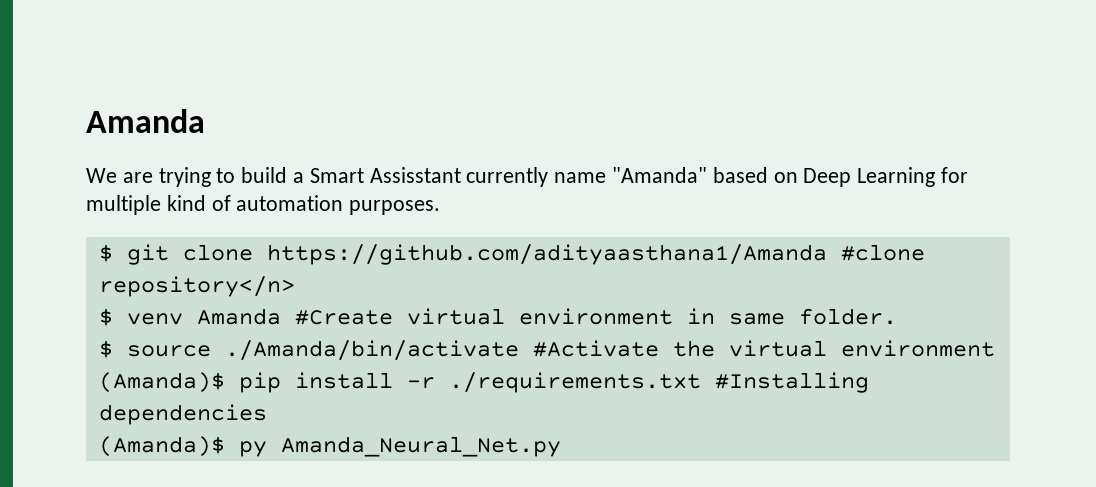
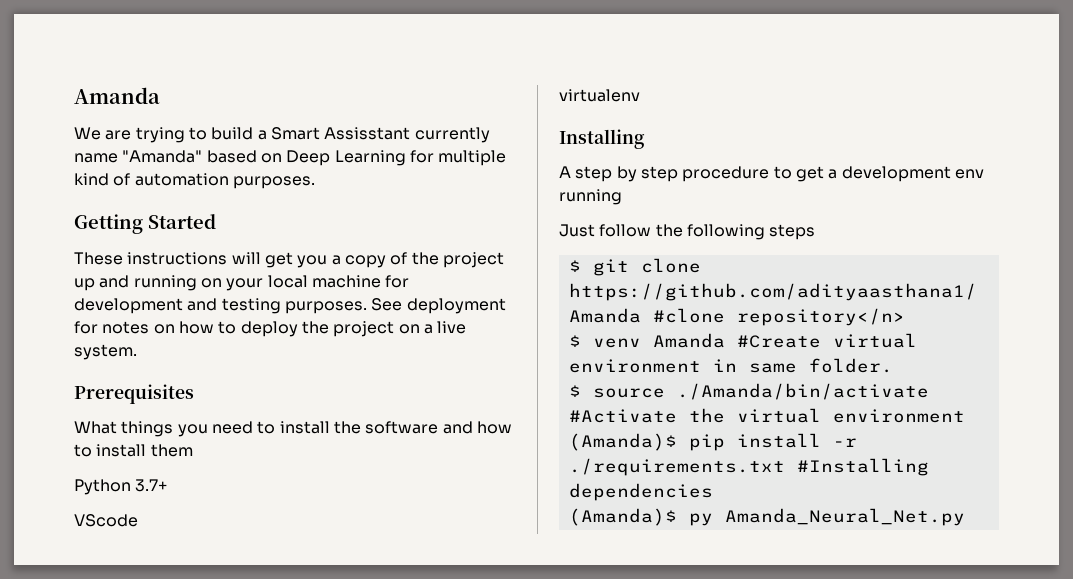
(441, 207) none -> [74,214,216,234] [74,252,504,268] [74,275,410,291] [74,298,506,314] [74,321,467,337] [74,344,137,360] [74,384,194,404] [74,421,512,437] [74,444,193,457] [74,479,168,495] [74,514,138,527] [559,89,640,102] [559,129,645,149] [559,166,984,182] [559,189,622,205] [559,224,816,240] // Getting Started // These instructions will get you a copy of the project up and running on your local machine for development and testing purposes. See deployment for notes on how to deploy the project on a live system. // Prerequisites // What things you need to install the software and how to install them // Python 3.7+ // VScode // virtualenv // Installing // A step by step procedure to get a development env running // Just follow the following steps

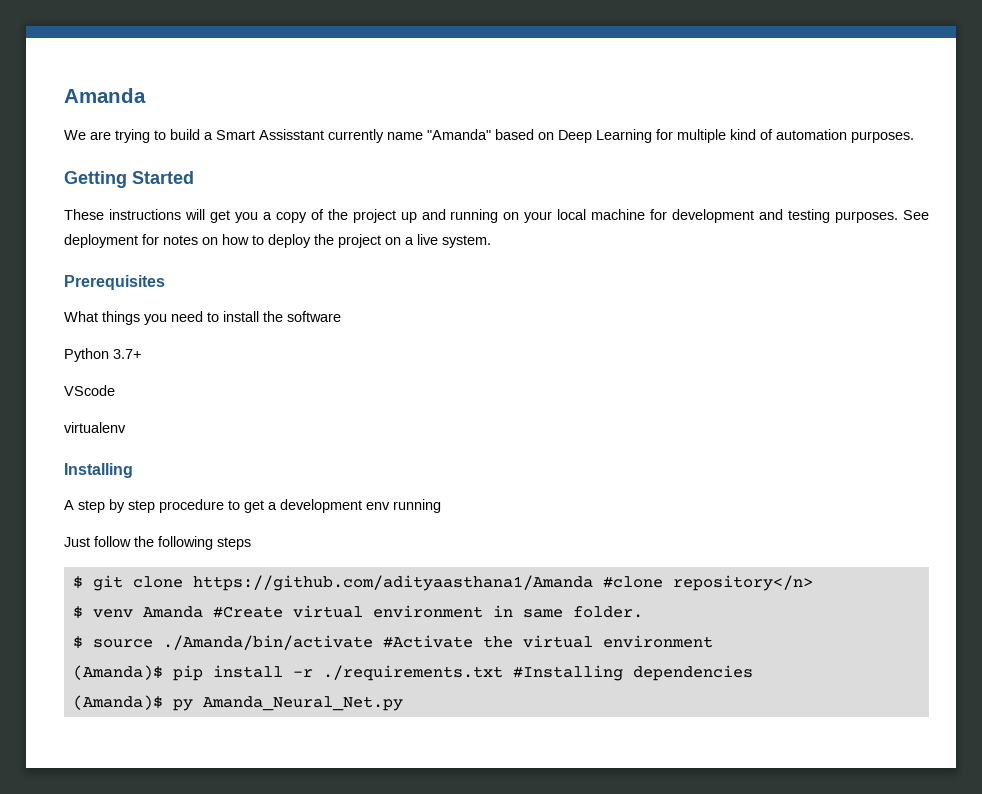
[442,421,512,434] [74,444,193,457] and how to install them -> (341, 316) none

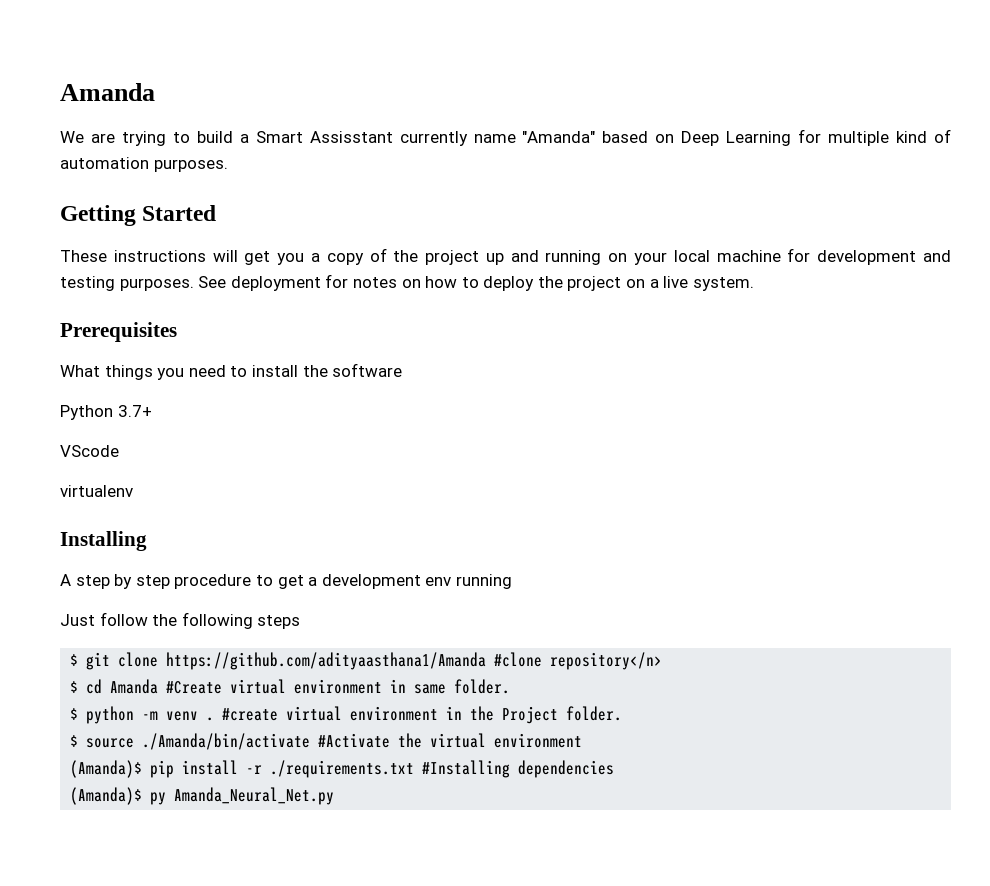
[92,609,133,618] venv -> [86,679,103,694] cd
(643, 612) none -> [70,706,623,724] // $ python -m venv . #create virtual environment in the Project folder.

